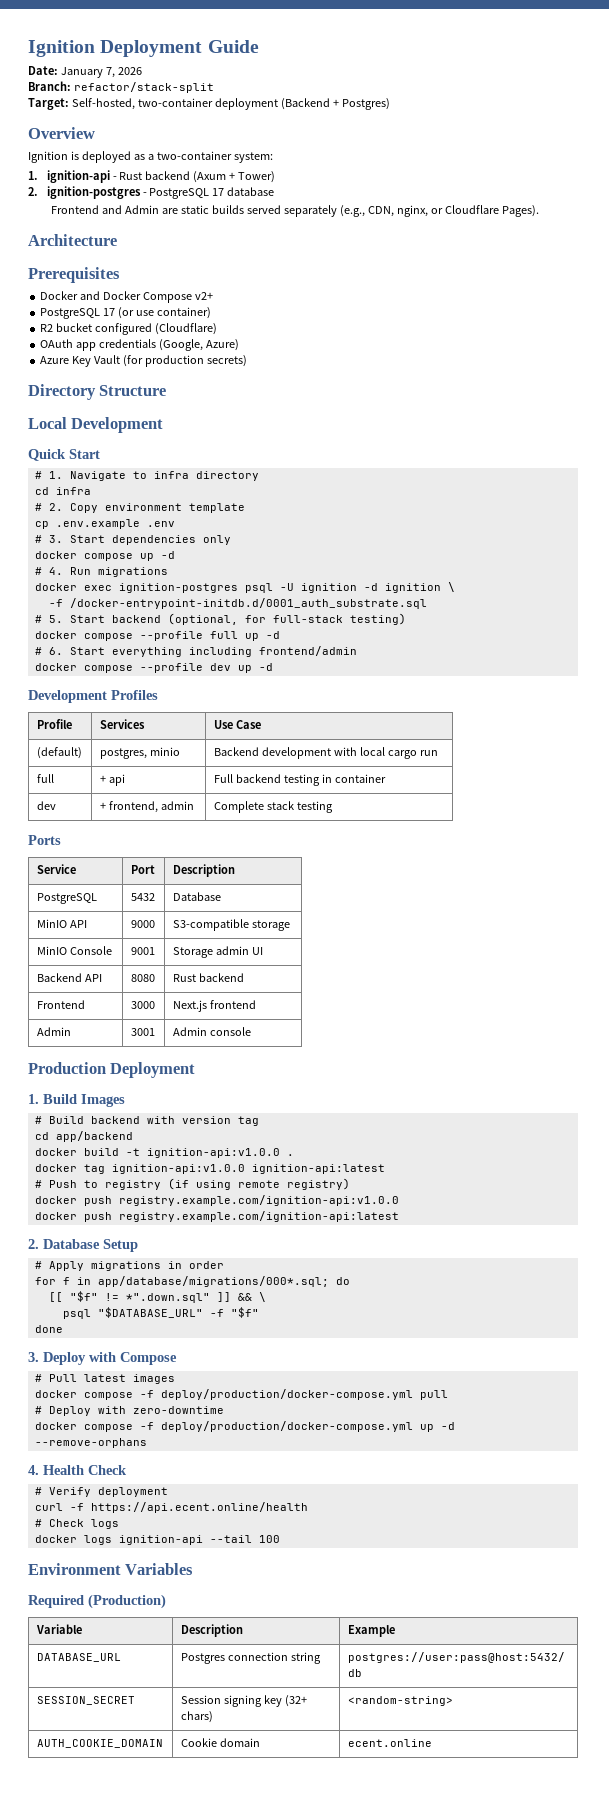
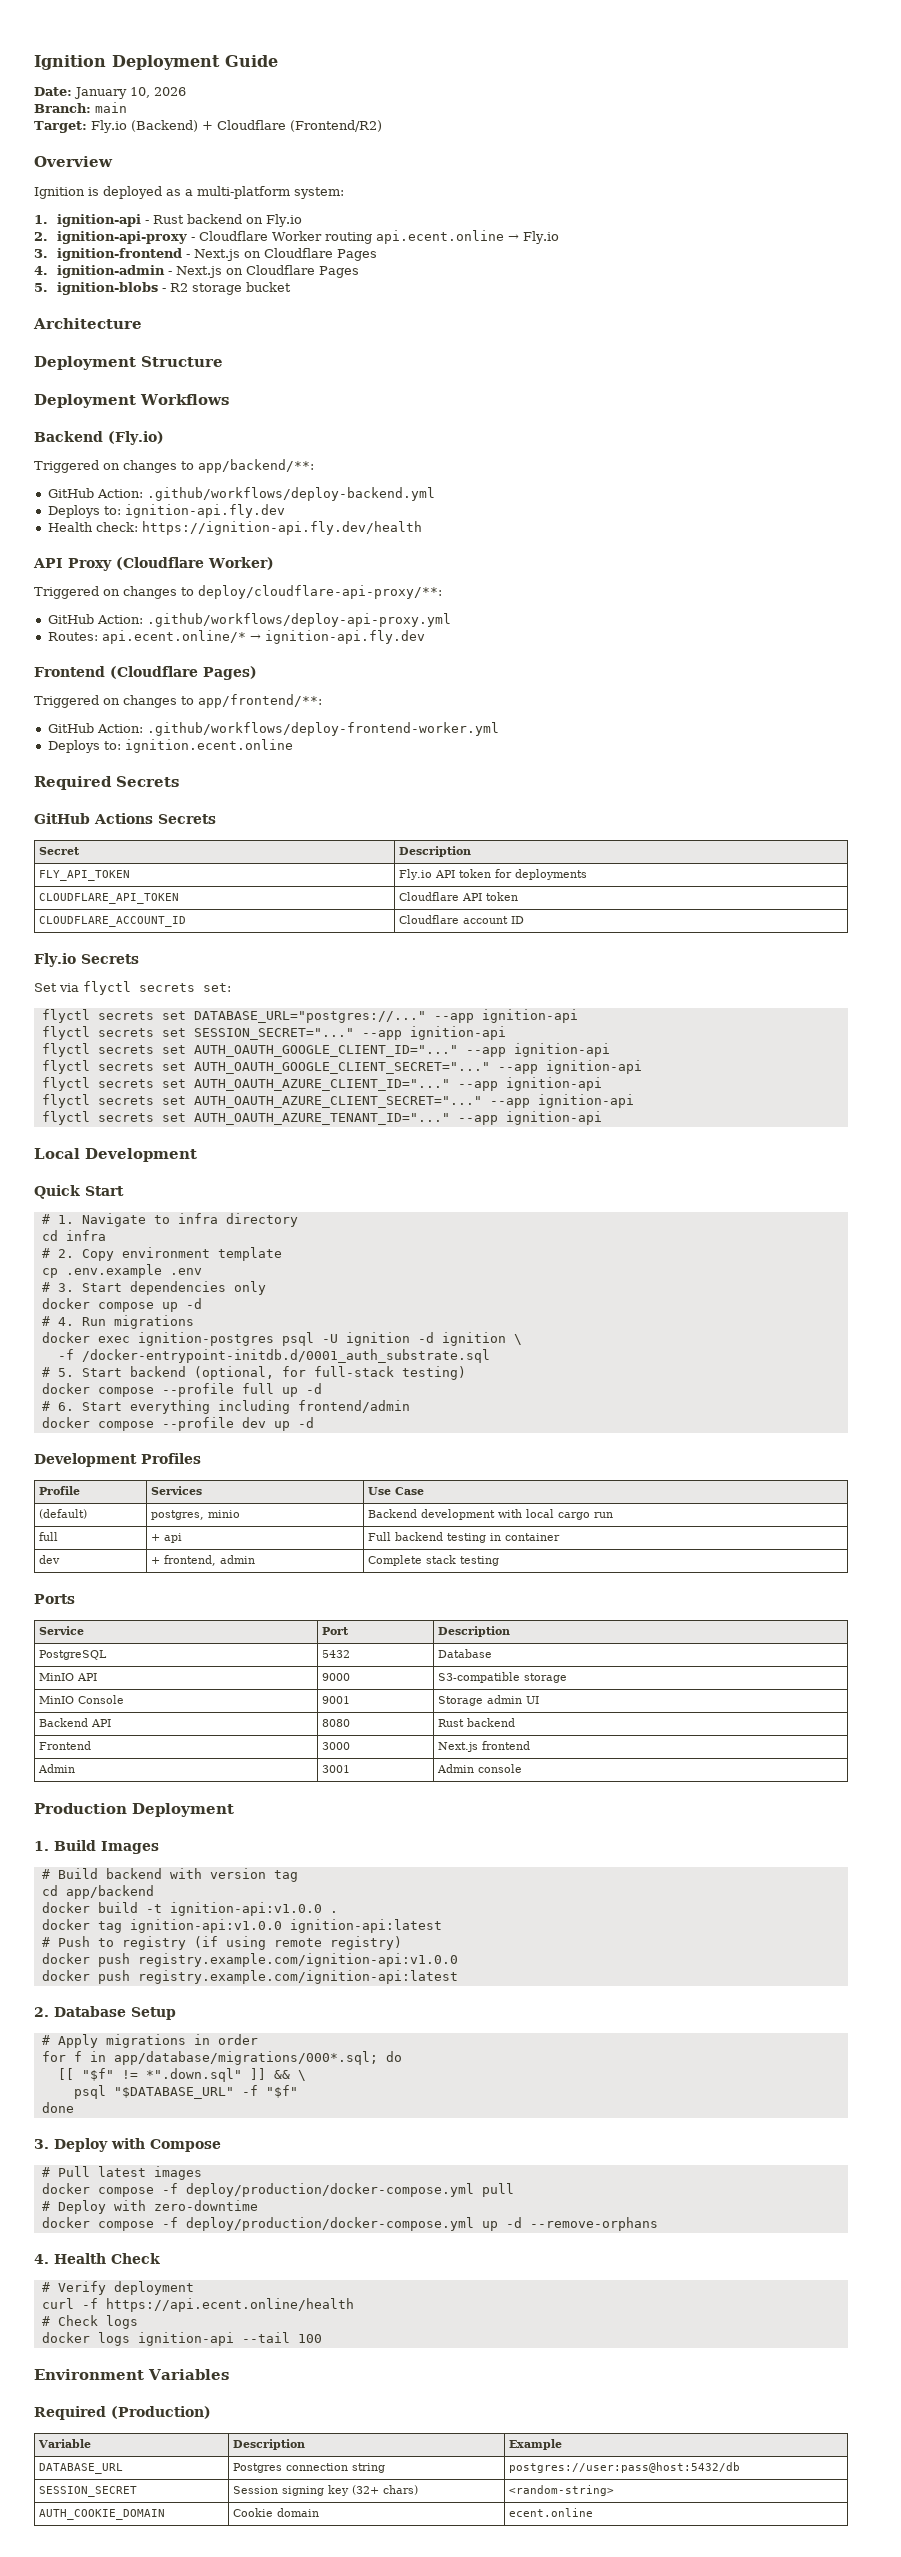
[105,67,115,78] 7, -> [130,87,150,98] 10,
[73,82,214,93] refactor/stack-split -> [95,102,127,113] main
[71,98,390,110] Self-hosted, two-container deployment (Backend + Postgres) -> [90,120,382,133] Fly.io (Backend) + Cloudflare (Frontend/R2)
[156,151,232,160] two-container -> [197,186,290,199] multi-platform
[193,171,276,183] [28,186,275,199] [51,205,539,217] [28,234,117,246] [28,267,120,283] [40,291,213,303] [40,307,211,319] [40,323,218,335] [40,339,239,351] [40,355,247,367] [28,384,167,400] (Axum + Tower) // 2. ignition-postgres - PostgreSQL 17 database // Frontend and Admin are static builds served separately (e.g., CDN, nginx, or Cloudflare Pages). // Architecture // Prerequisites // Docker and Docker Compose v2+ // PostgreSQL 17 (or use container) // R2 bucket configured (Cloudflare) // OAuth app credentials (Google, Azure) // Azure Key Vault (for production secrets) // Directory Structure -> [246,214,303,227] [34,230,560,244] [34,248,378,261] [34,265,360,278] [34,282,292,295] [33,318,142,329] [34,356,223,370] [34,394,229,408] [34,431,164,445] [34,459,314,473] [47,487,435,501] [47,504,285,518] [47,521,422,535] [33,557,274,571] [34,585,442,599] [47,613,451,627] [47,630,425,644] [34,666,257,680] [34,694,322,708] [47,722,499,736] [47,739,293,753] [34,776,179,790] [34,813,216,824] [39,847,81,855] [399,846,472,857] [39,870,131,881] [399,869,588,880] [39,893,180,904] [399,892,519,901] [39,916,187,927] [399,915,525,924] [34,953,139,967] [34,981,231,995] [41,1009,578,1023] [41,1026,506,1040] [41,1043,610,1057] [41,1060,642,1074] [41,1077,602,1091] [41,1094,634,1108] [41,1111,602,1125] on Fly.io // 2. ignition-api-proxy - Cloudflare Worker routing api.ecent.online → Fly.io // 3. ignition-frontend - Next.js on Cloudflare Pages // 4. ignition-admin - Next.js on Cloudflare Pages // 5. ignition-blobs - R2 storage bucket // Architecture // Deployment Structure // Deployment Workflows // Backend (Fly.io) // Triggered on changes to app/backend/**: // GitHub Action: .github/workflows/deploy-backend.yml // Deploys to: ignition-api.fly.dev // Health check: https://ignition-api.fly.dev/health // API Proxy (Cloudflare Worker) // Triggered on changes to deploy/cloudflare-api-proxy/**: // GitHub Action: .github/workflows/deploy-api-proxy.yml // Routes: api.ecent.online/* → ignition-api.fly.dev // Frontend (Cloudflare Pages) // Triggered on changes to app/frontend/**: // GitHub Action: .github/workflows/deploy-frontend-worker.yml // Deploys to: ignition.ecent.online // Required Secrets // GitHub Actions Secrets // Secret | Description // FLY_API_TOKEN | Fly.io API token for deployments // CLOUDFLARE_API_TOKEN | Cloudflare API token // CLOUDFLARE_ACCOUNT_ID | Cloudflare account ID // Fly.io Secrets // Set via flyctl secrets set: // flyctl secrets set DATABASE_URL="postgres://..." --app ignition-api // flyctl secrets set SESSION_SECRET="..." --app ignition-api // flyctl secrets set AUTH_OAUTH_GOOGLE_CLIENT_ID="..." --app ignition-api // flyctl secrets set AUTH_OAUTH_GOOGLE_CLIENT_SECRET="..." --app ignition-api // flyctl secrets set AUTH_OAUTH_AZURE_CLIENT_ID="..." --app ignition-api // flyctl secrets set AUTH_OAUTH_AZURE_CLIENT_SECRET="..." --app ignition-api // flyctl secrets set AUTH_OAUTH_AZURE_TENANT_ID="..." --app ignition-api

